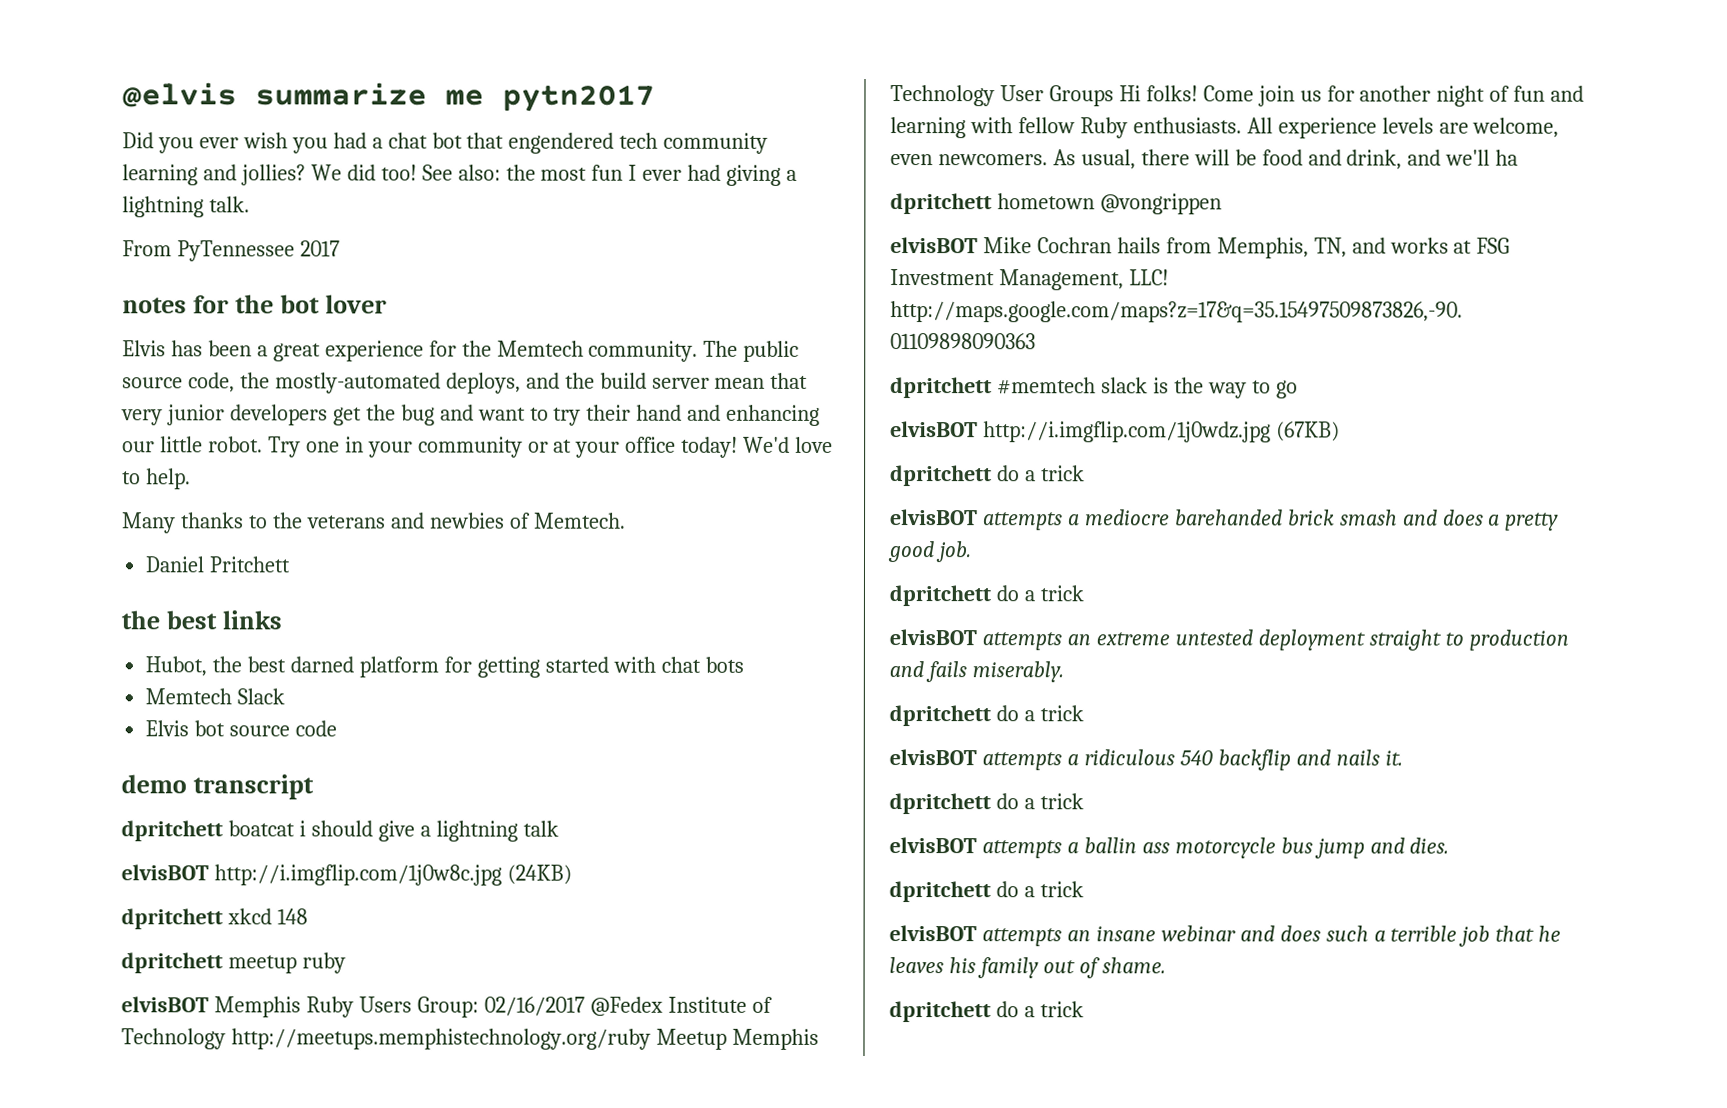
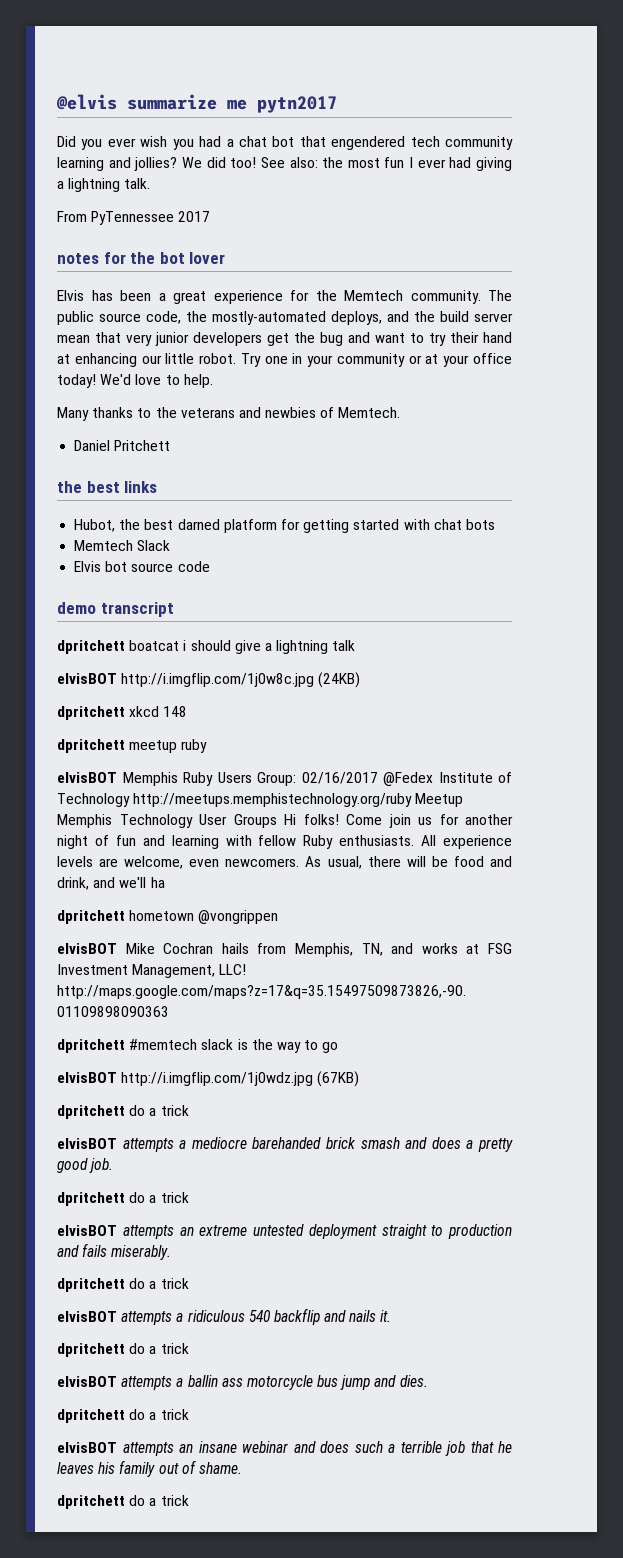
[687,404,722,421] and -> [57,354,70,364] at

